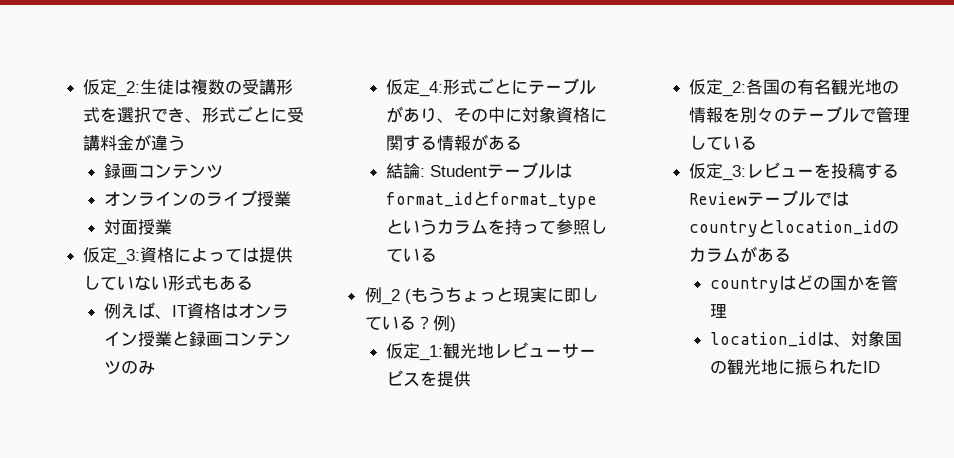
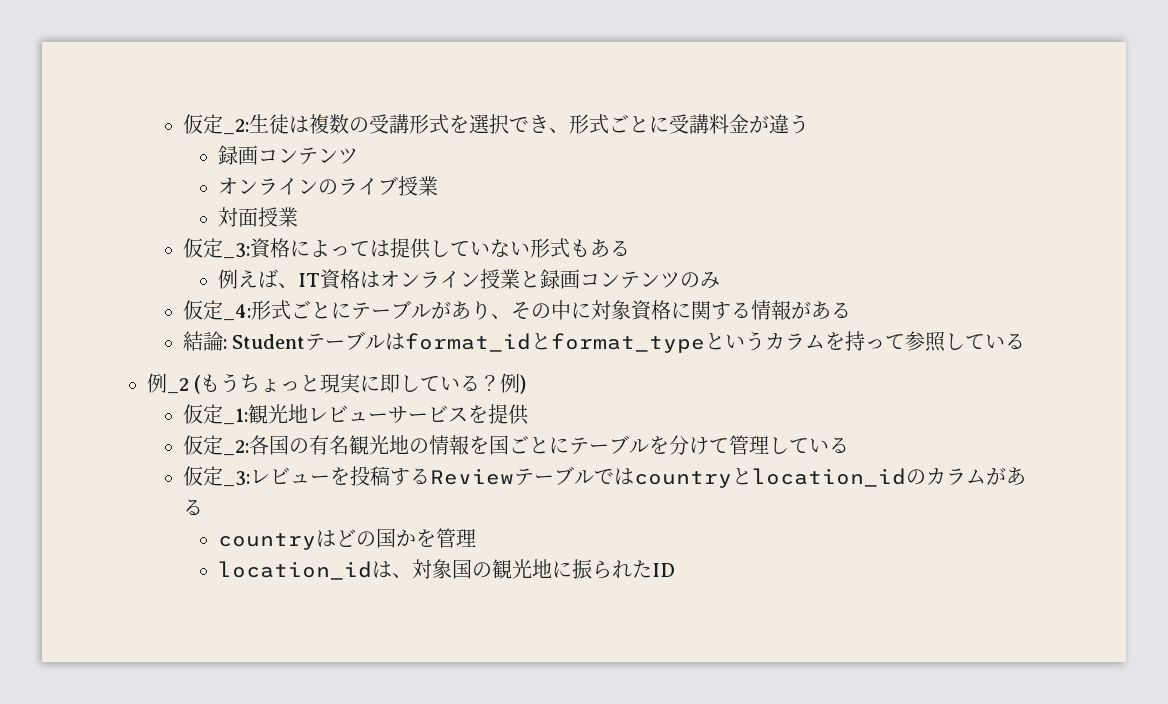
[740,106,877,123] 別々のテーブルで -> [488,435,729,455] 国ごとにテーブルを分けて

